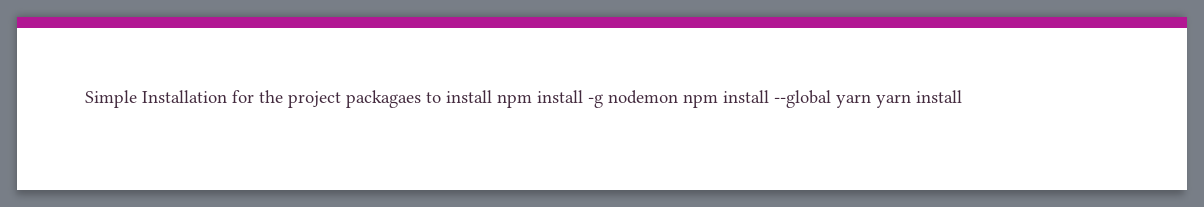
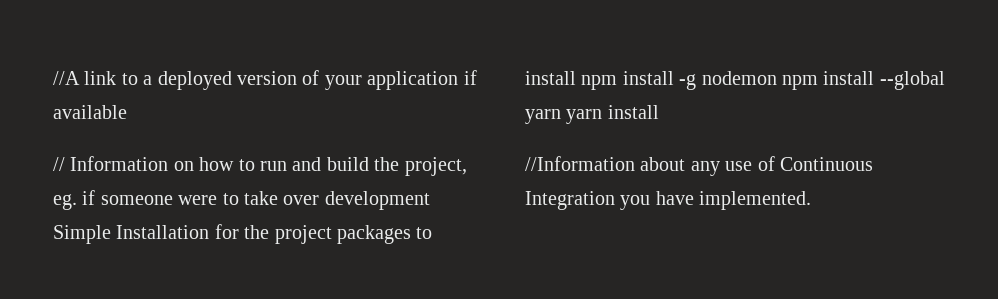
(85, 99) none -> [53,70,477,90] [53,105,127,119] [53,156,467,176] [53,190,430,210] //A link to a deployed version of your application if available // // Information on how to run and build the project, eg. if someone were to take over development
[346,90,421,108] packagaes -> [337,225,411,244] packages
(962, 96) none -> [525,156,873,176] [525,191,812,210] // //Information about any use of Continuous Integration you have implemented.

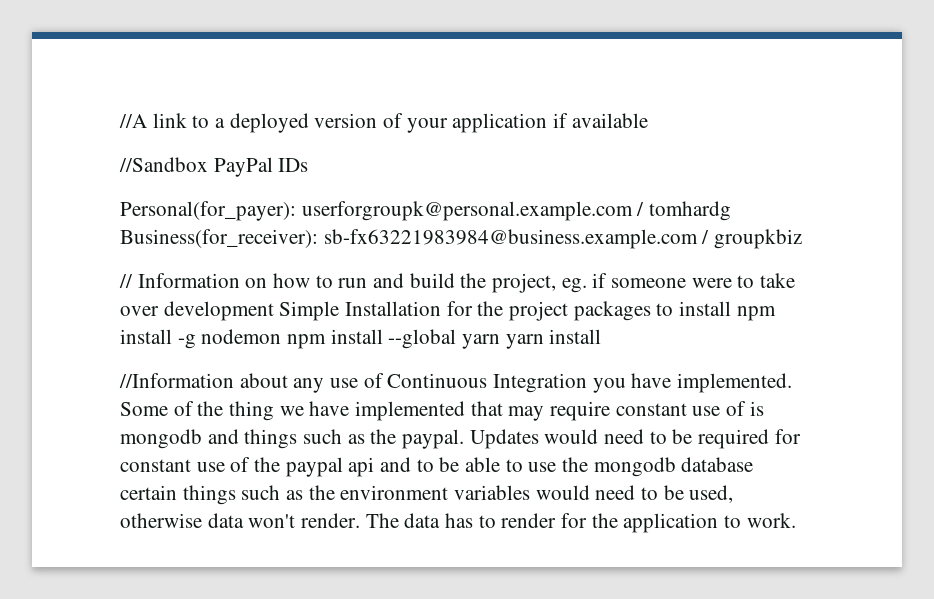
(127, 112) none -> [119,157,309,177] [120,201,732,221] [120,229,803,249] // //Sandbox PayPal IDs // Personal(for_payer): userforgroupk@personal.example.com / tomhardg Business(for_receiver): sb-fx63221983984@business.example.com / groupkbiz
(812, 200) none -> [120,401,764,421] [120,429,801,449] [120,457,754,477] [120,485,734,505] [120,513,796,533] Some of the thing we have implemented that may require constant use of is mongodb and things such as the paypal. Updates would need to be required for constant use of the paypal api and to be able to use the mongodb database certain things such as the environment variables would need to be used, otherwise data won't render. The data has to render for the application to work.

